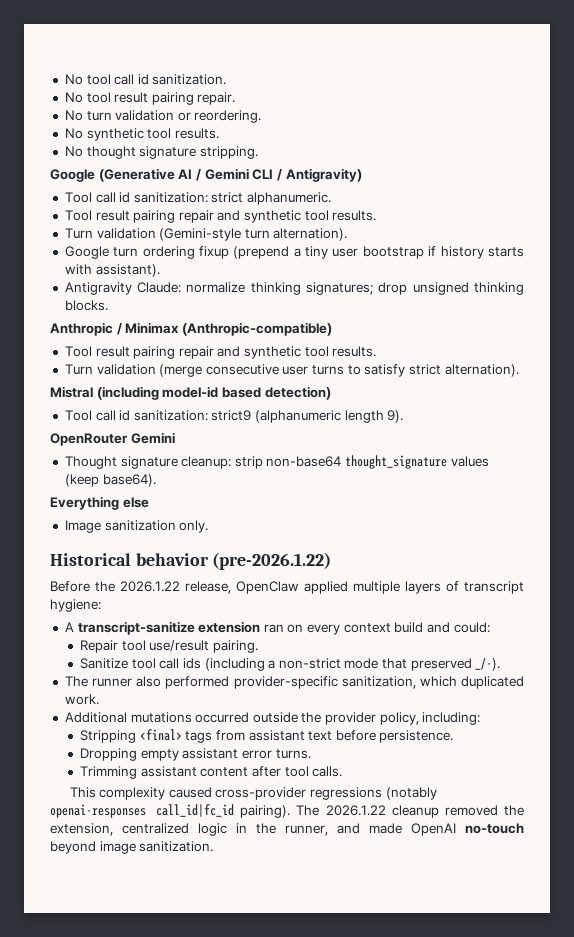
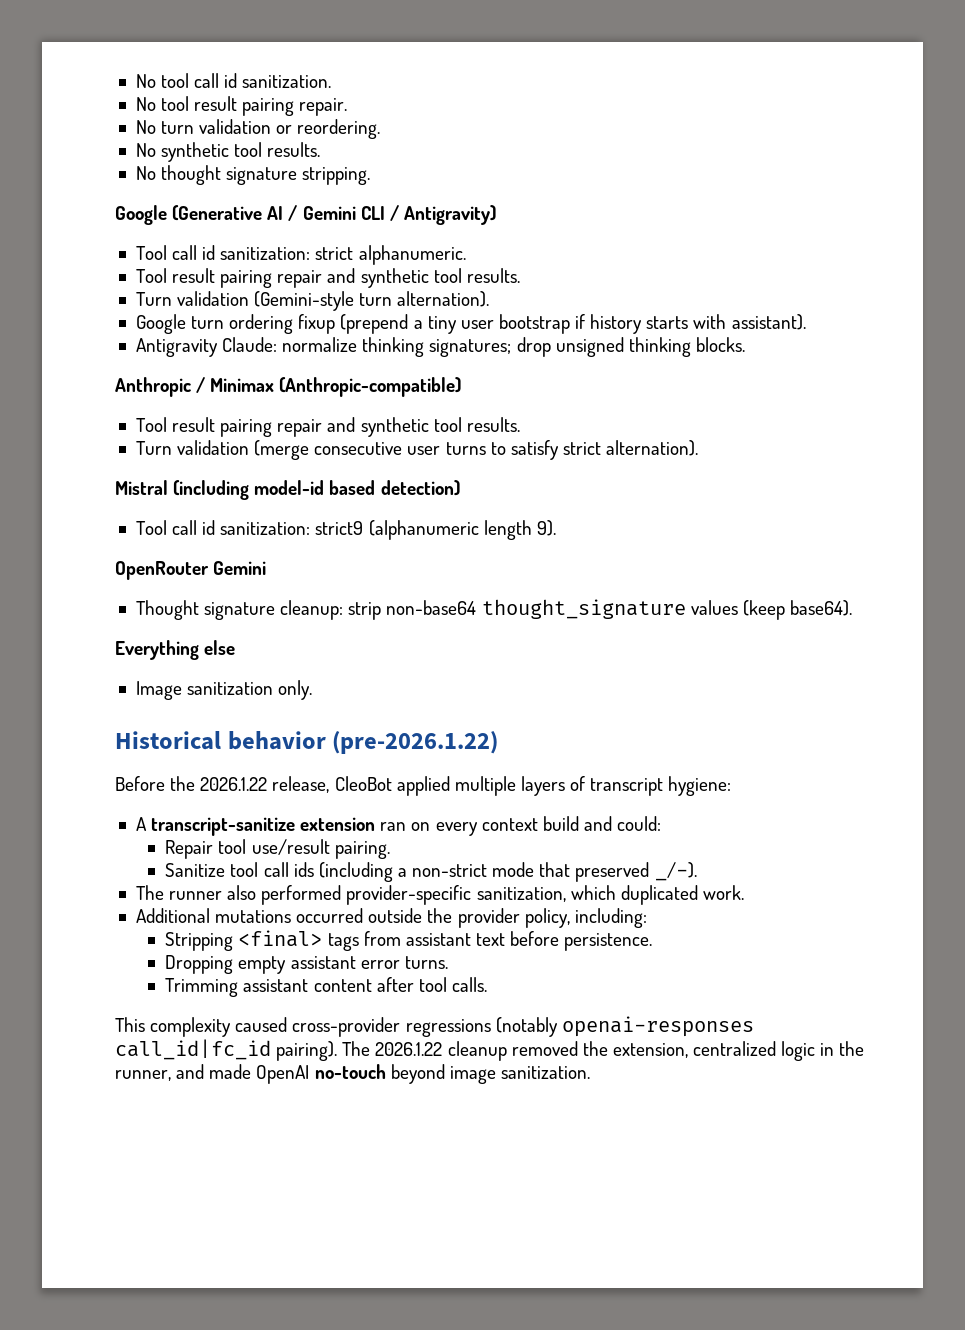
[236,581,299,594] OpenClaw -> [334,776,392,791] CleoBot

